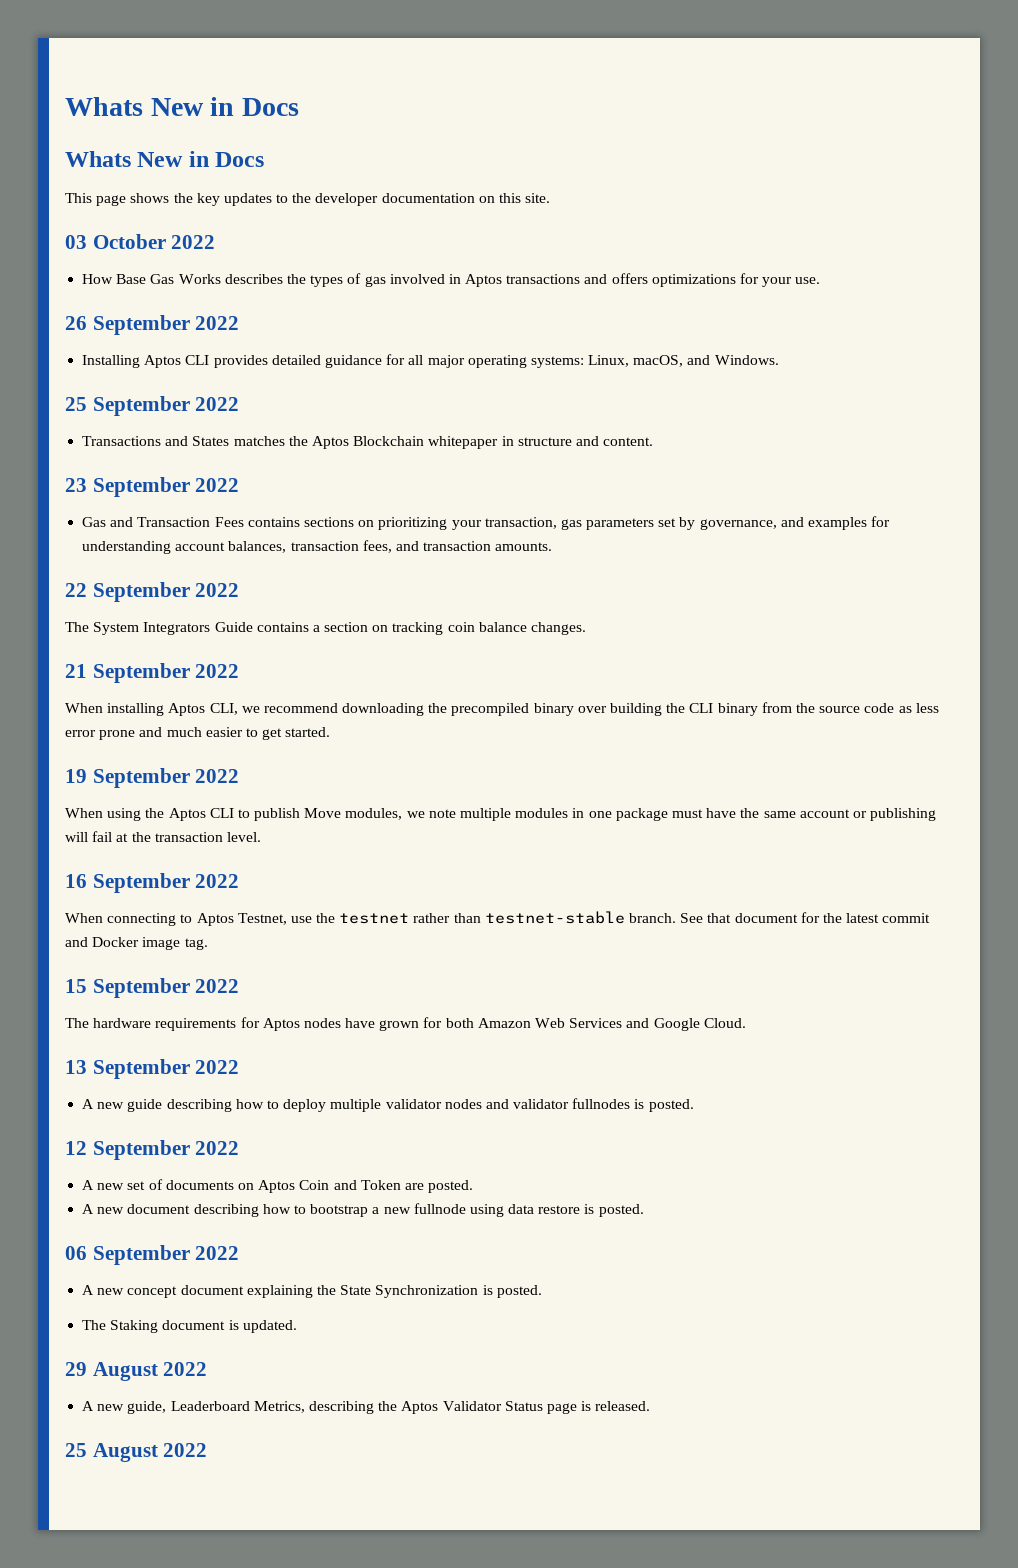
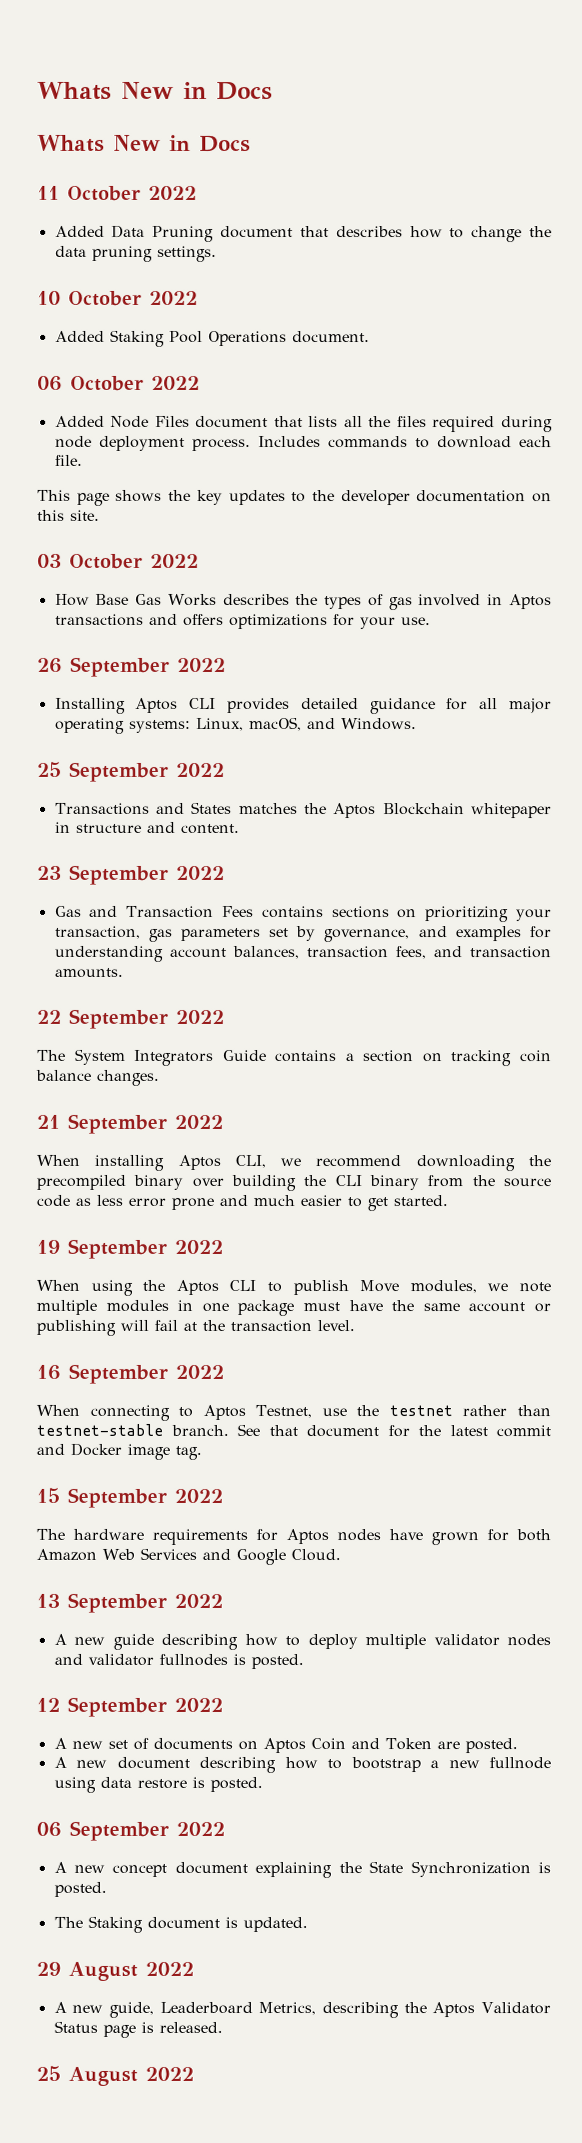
(265, 159) none -> [37,185,197,201] [54,224,552,243] [54,245,217,262] [37,290,198,306] [54,329,370,347] [37,375,200,391] [54,415,554,433] [54,435,552,451] [54,454,83,466] // 11 October 2022 // Added Data Pruning document that describes how to change the data pruning settings. // 10 October 2022 // Added Staking Pool Operations document. // 06 October 2022 // Added Node Files document that lists all the files required during node deployment process. Includes commands to download each file.

